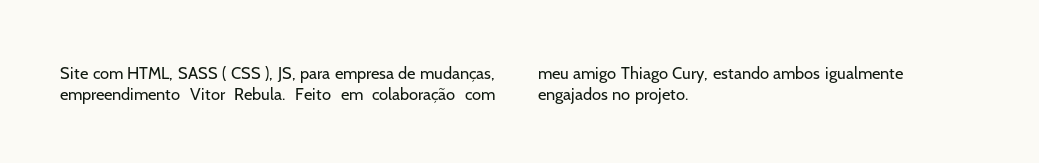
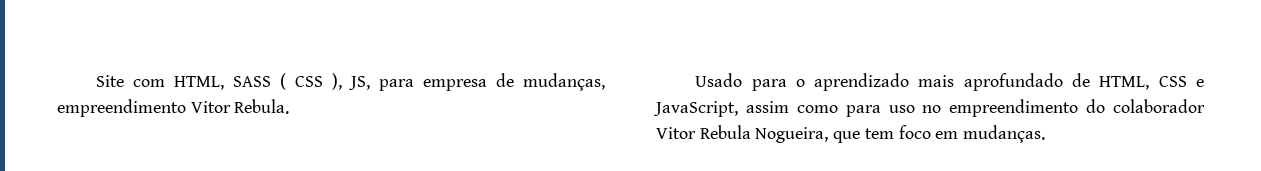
[295,87,496,103] [538,66,903,83] [538,87,688,104] Feito em colaboração com meu amigo Thiago Cury, estando ambos igualmente engajados no projeto. -> [695,73,1204,91] [654,99,1205,117] [656,125,1046,143] // Usado para o aprendizado mais aprofundado de HTML, CSS e JavaScript, assim como para uso no empreendimento do colaborador Vitor Rebula Nogueira, que tem foco em mudanças.

